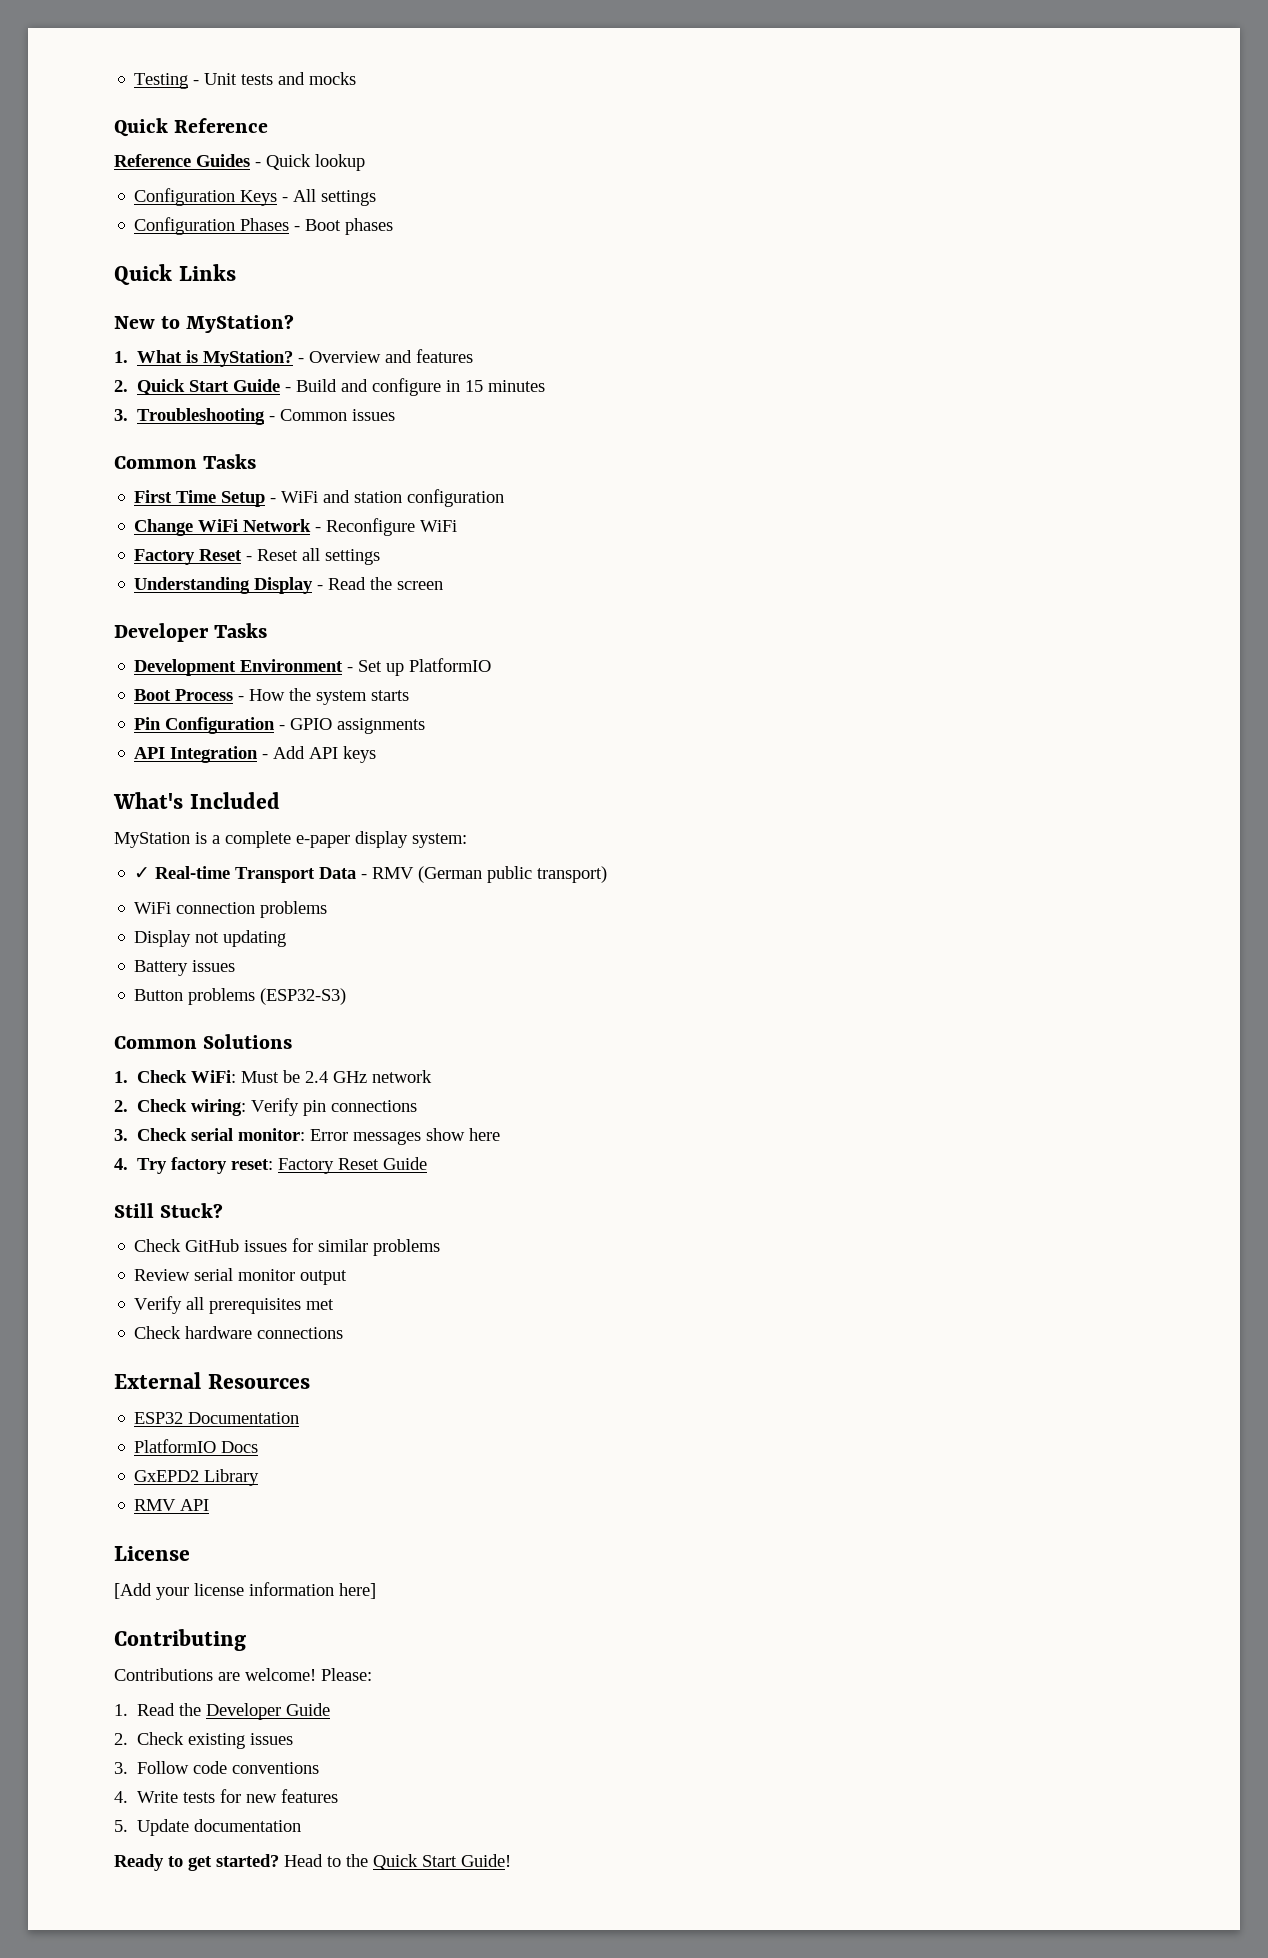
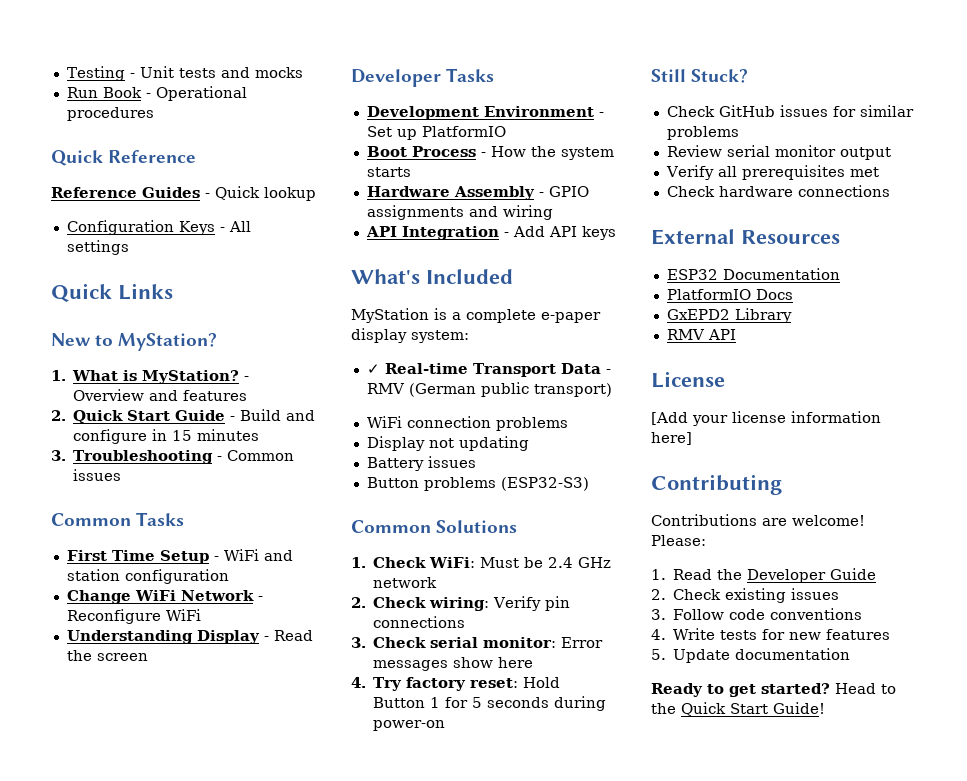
(357, 78) none -> [66,86,247,101] [66,107,154,121] // Run Book - Operational procedures
[134,217,394,235] // Configuration Phases - Boot phases -> (129, 247) none
[134,548,381,565] // Factory Reset - Reset all settings -> (201, 615) none
[134,717,276,734] Pin Configuration -> [366,186,535,200] Hardware Assembly
(426, 726) none -> [468,205,553,220] and wiring
[278,1157,428,1174] Factory Reset Guide -> [523,677,561,688] [373,696,607,711] [373,720,446,731] Hold Button 1 for 5 seconds during power-on

